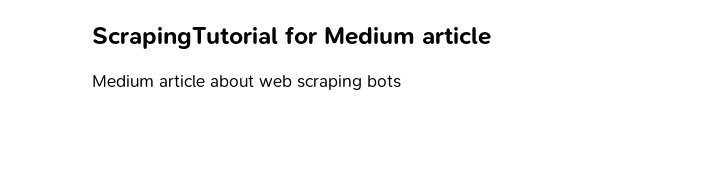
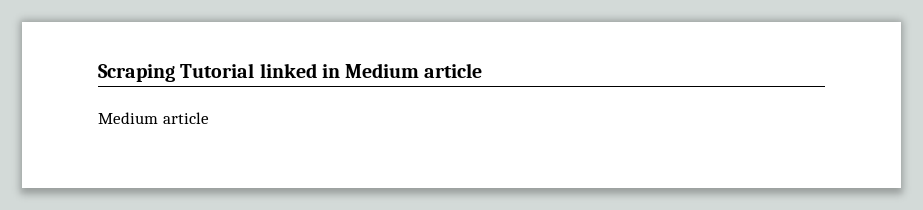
[92,26,318,49] ScrapingTutorial for -> [98,63,340,82] Scraping Tutorial linked in
[210,75,401,90] about web scraping bots -> (209, 118) none

